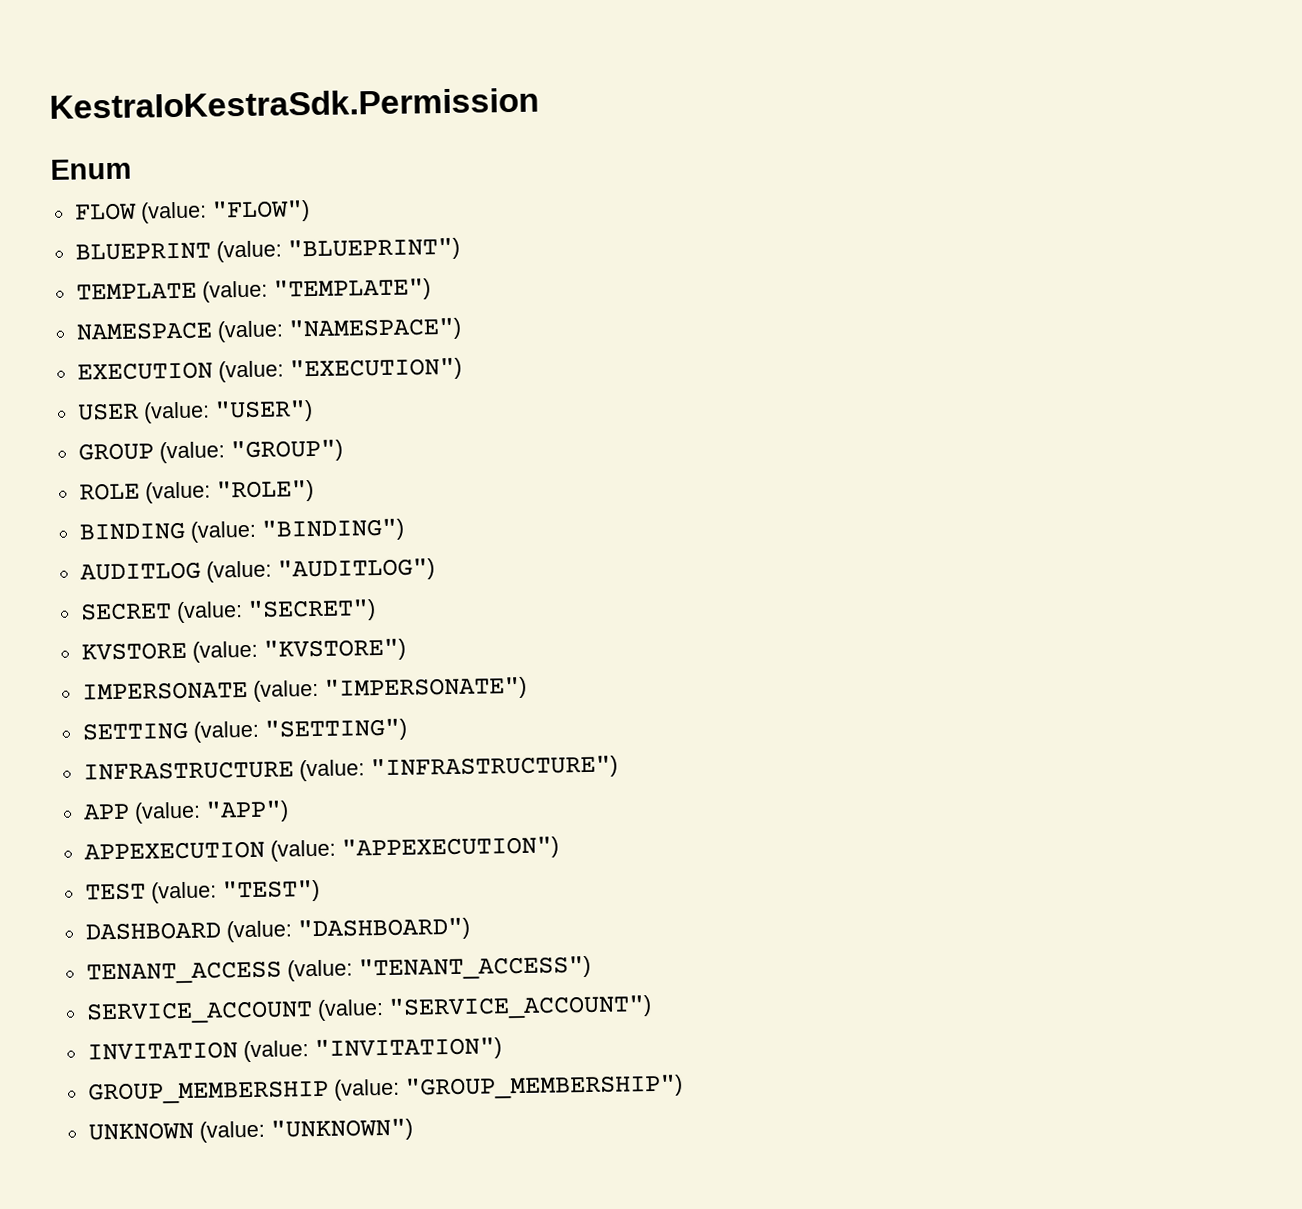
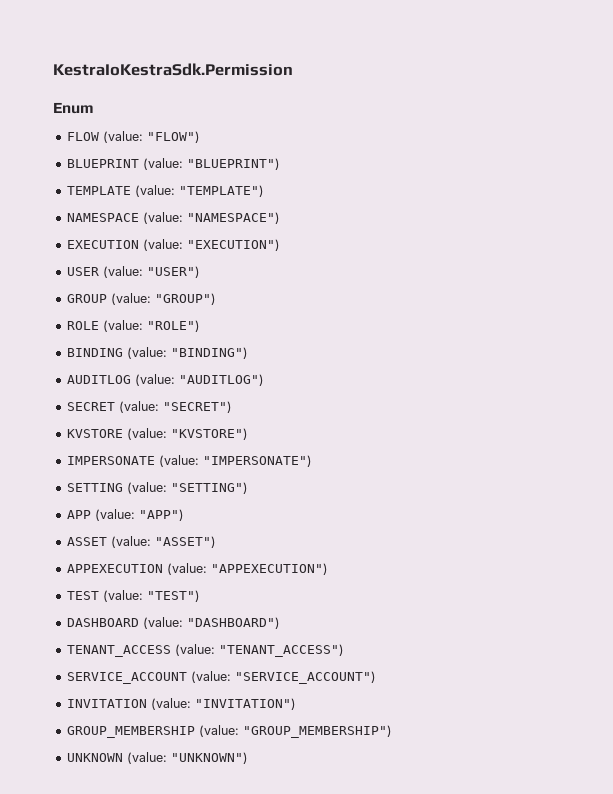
[82,755,618,782] // INFRASTRUCTURE (value: "INFRASTRUCTURE") -> (248, 488) none
(289, 811) none -> [66,536,216,548] // ASSET (value: "ASSET")

